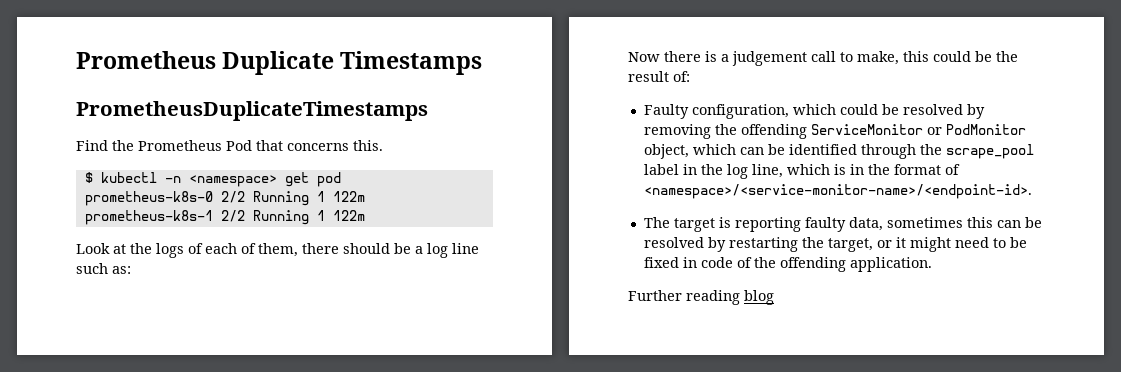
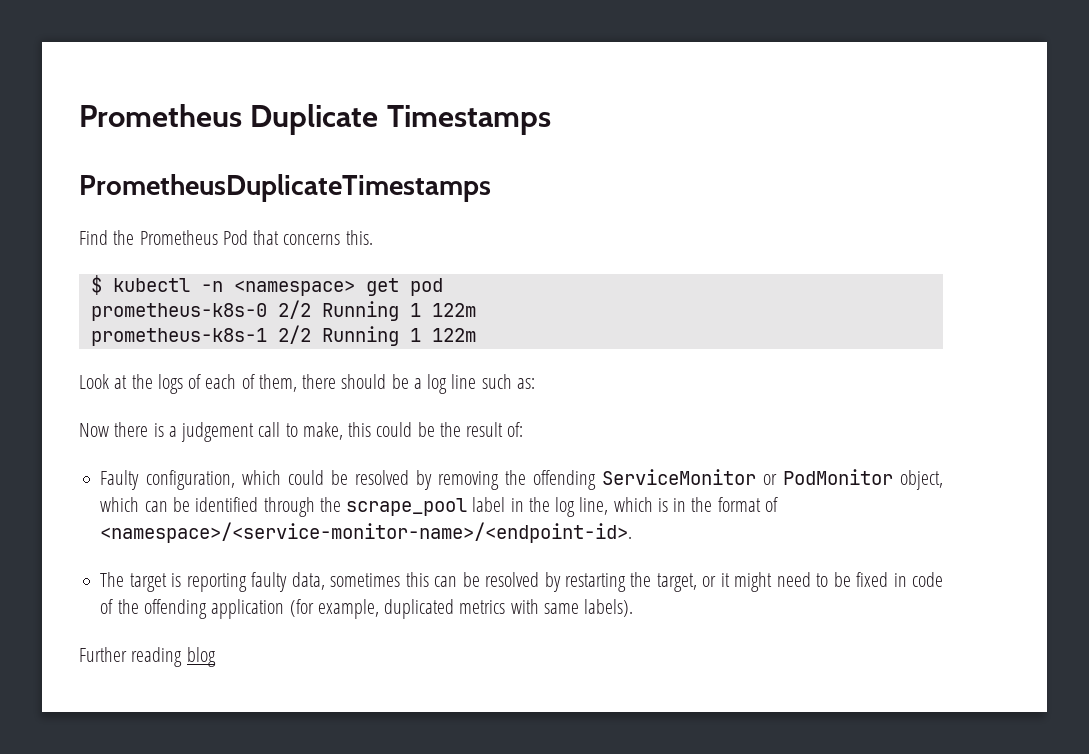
[849,257,932,272] application. -> [211,599,634,619] application (for example, duplicated metrics with same labels).

